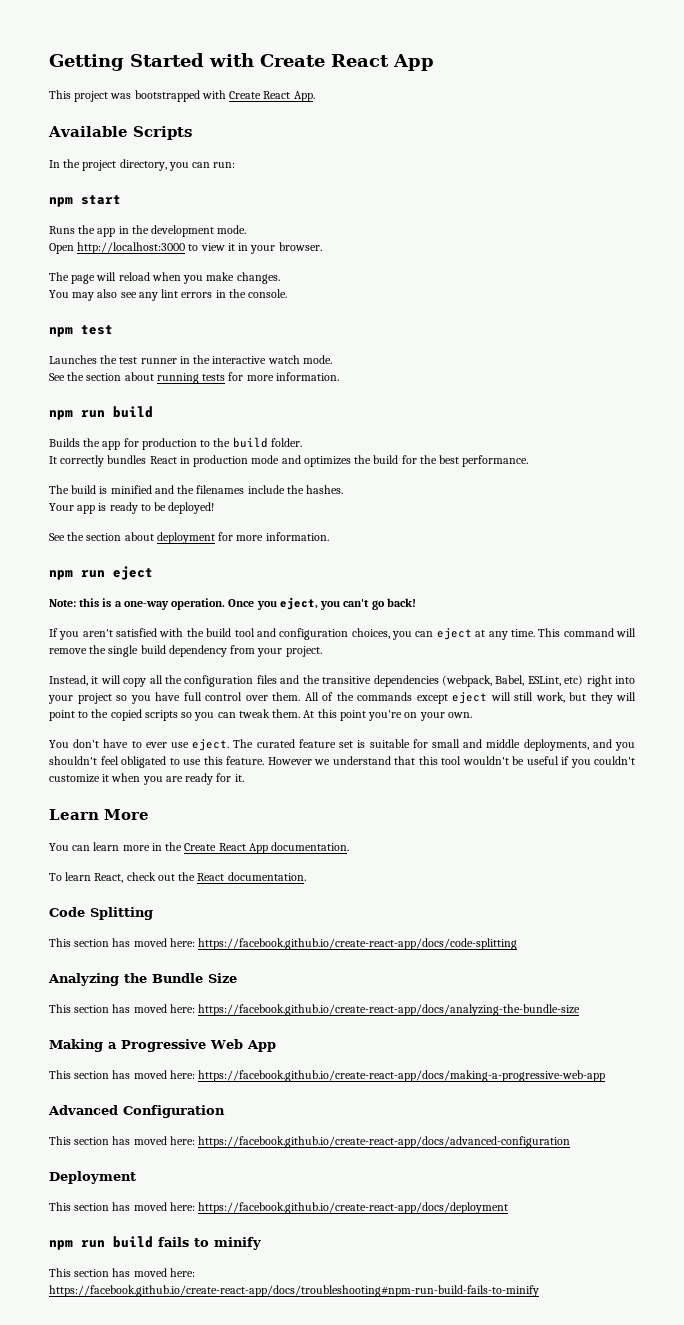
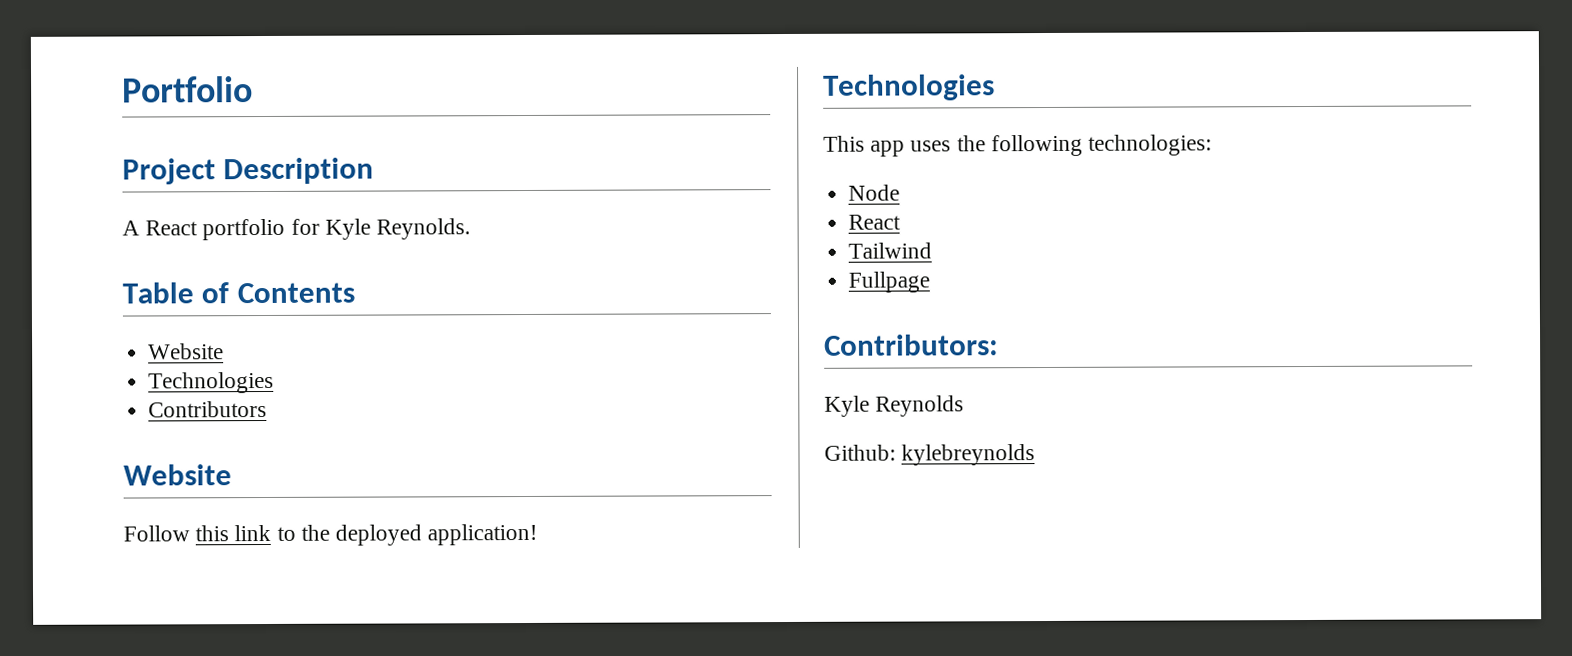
[49,53,434,71] [49,90,315,102] [48,126,192,140] [49,159,236,171] [49,195,121,207] [49,225,247,237] [49,242,322,254] [49,272,280,284] [49,289,288,301] [49,325,113,337] [49,355,332,364] [49,372,339,384] [49,406,153,420] [49,437,302,450] [49,455,529,467] [49,485,344,494] [49,502,215,514] [49,532,329,544] [49,566,153,580] [49,597,416,610] [49,628,636,640] [49,645,322,657] [49,675,635,687] [48,692,636,704] [49,709,472,721] [49,739,635,751] [49,756,635,768] [49,773,244,785] [49,809,149,820] [49,842,350,854] [49,872,306,883] [49,907,153,920] [49,938,518,950] [48,973,237,986] [49,1004,581,1016] [49,1039,276,1052] [49,1070,606,1082] [48,1105,225,1118] [49,1136,571,1148] [49,1171,136,1184] [49,1202,509,1214] [49,1236,261,1250] [49,1268,195,1277] [49,1285,539,1297] Getting Started with Create React App // This project was bootstrapped with Create React App. // Available Scripts // In the project directory, you can run: // npm start // Runs the app in the development mode. // Open http://localhost:3000 to view it in your browser. // The page will reload when you make changes. // You may also see any lint errors in the console. // npm test // Launches the test runner in the interactive watch mode. // See the section about running tests for more information. // npm run build // Builds the app for production to the build folder. // It correctly bundles React in production mode and optimizes the build for the best performance. // The build is minified and the filenames include the hashes. // Your app is ready to be deployed! // See the section about deployment for more information. // npm run eject // Note: this is a one-way operation. Once you eject, you can't go back! // If you aren't satisfied with the build tool and configuration choices, you can eject at any time. This command will remove the single build dependency from your project. // Instead, it will copy all the configuration files and the transitive dependencies (webpack, Babel, ESLint, etc) right into your project so you have full control over them. All of the commands except eject will still work, but they will point to the copied scripts so you can tweak them. At this point you're on your own. // You don't have to ever use eject. The curated feature set is suitable for small and middle deployments, and you shouldn't feel obligated to use this feature. However we understand that this tool wouldn't be useful if you couldn't customize it when you are ready for it. // Learn More // You can learn more in the Create React App documentation. // To learn React, check out the React documentation. // Code Splitting // This section has moved here: https://facebook.github.io/create-react-app/docs/code-splitting // Analyzing the Bundle Size // This section has moved here: https://facebook.github.io/create-react-app/docs/analyzing-the-bundle-size // Making a Progressive Web App // This section has moved here: https://facebook.github.io/create-react-app/docs/making-a-progressive-web-app // Advanced Configuration // This section has moved here: https://facebook.github.io/create-react-app/docs/advanced-configuration // Deployment // This section has moved here: https://facebook.github.io/create-react-app/docs/deployment // npm run build fails to minify // This section has moved here: https://facebook.github.io/create-react-app/docs/troubleshooting#npm-run-build-fails-to-minify -> [122,76,253,103] [122,157,375,185] [122,218,472,241] [122,282,355,304] [148,343,225,360] [148,371,275,394] [148,400,268,418] [123,464,232,486] [123,523,539,546] [823,74,995,101] [823,134,1213,157] [848,184,901,201] [848,214,902,230] [848,242,933,259] [848,271,931,293] [824,334,999,356] [824,395,965,417] [824,444,1036,466] Portfolio // Project Description // A React portfolio for Kyle Reynolds. // Table of Contents // Website // Technologies // Contributors // Website // Follow this link to the deployed application! // Technologies // This app uses the following technologies: // Node // React // Tailwind // Fullpage // Contributors: // Kyle Reynolds // Github: kylebreynolds

